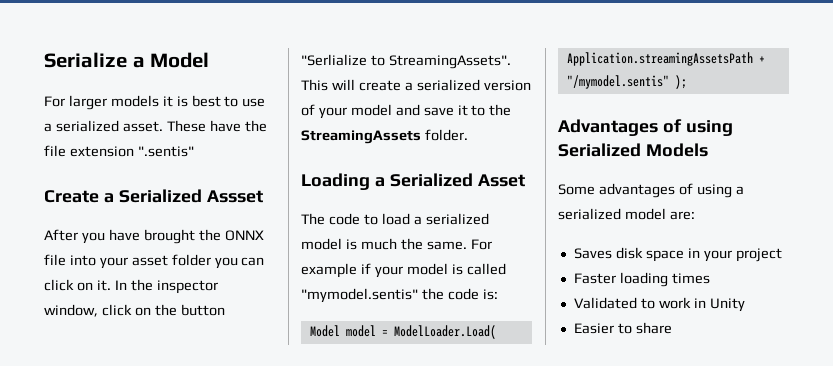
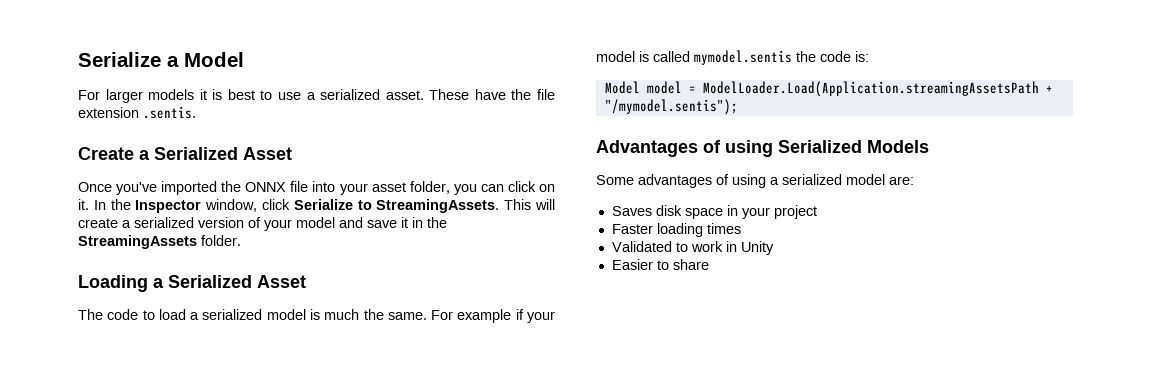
[137,146,194,157] ".sentis" -> [143,106,196,119] .sentis.
[206,190,263,203] [44,229,195,244] Assset // After you have brought -> [243,147,292,160] [78,181,218,195] Asset // Once you've imported
[171,254,211,266] folder -> [409,181,450,194] folder,
[156,280,218,294] inspector -> [135,200,202,213] Inspector
[134,304,225,316] [301,54,511,69] on the button "Serlialize to StreamingAssets". -> [293,199,500,213] Serialize to StreamingAssets.
[471,105,486,116] to -> [412,217,423,228] in
[301,288,418,303] "mymodel.sentis" -> [694,50,792,65] mymodel.sentis
[393,325,496,339] [566,52,765,66] [566,75,687,89] ModelLoader.Load( Application.streamingAssetsPath + "/mymodel.sentis" ); -> [702,81,1053,97] [604,99,738,115] ModelLoader.Load(Application.streamingAssetsPath + "/mymodel.sentis");

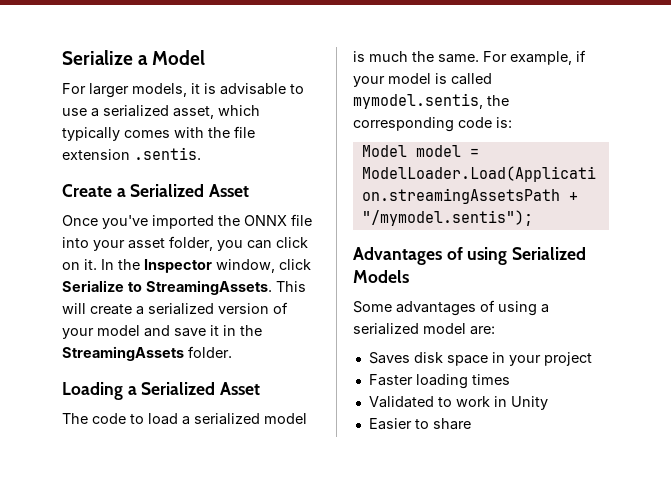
[148,89,195,100] models -> [132,83,187,97] models,
[227,89,255,100] best -> [220,83,286,95] advisable
[385,89,506,100] asset. These have -> [173,105,260,119] [62,127,204,141] asset, which typically comes with
[457,309,512,323] example -> [510,51,572,65] example,
[694,50,816,65] mymodel.sentis the -> [353,93,509,109] [353,117,454,132] mymodel.sentis, the corresponding

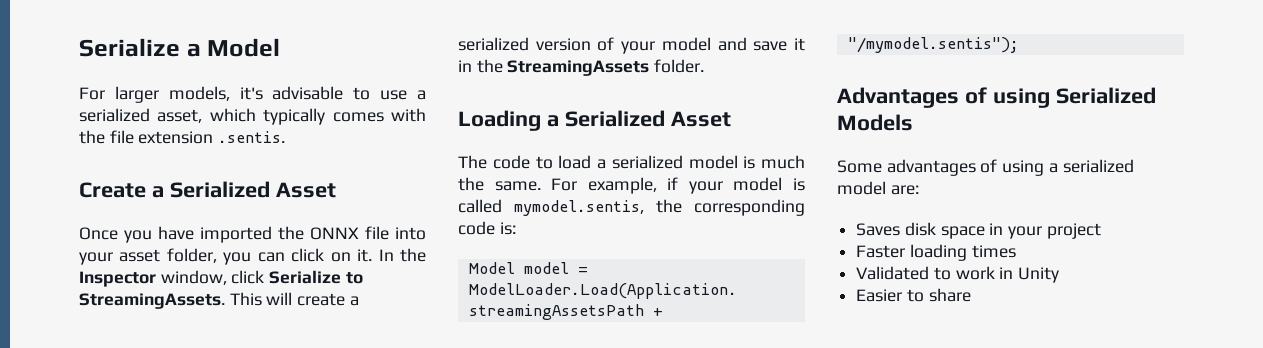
[191,83,216,94] it is -> [239,87,263,100] it's
[102,215,148,229] you've -> [124,226,194,243] you have

